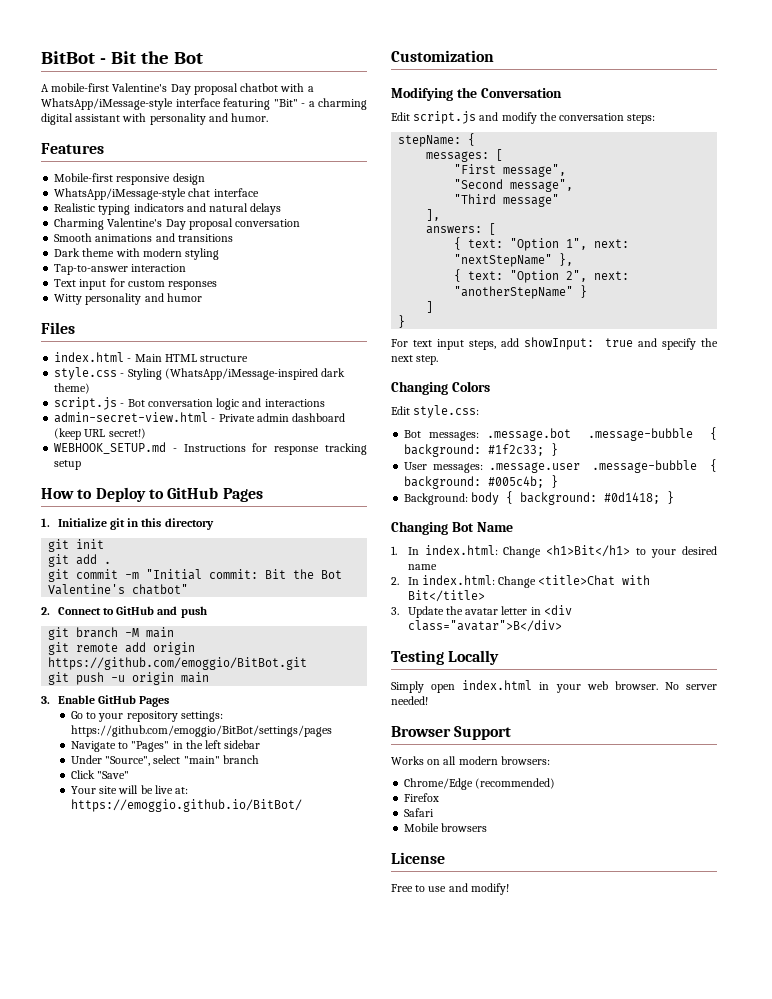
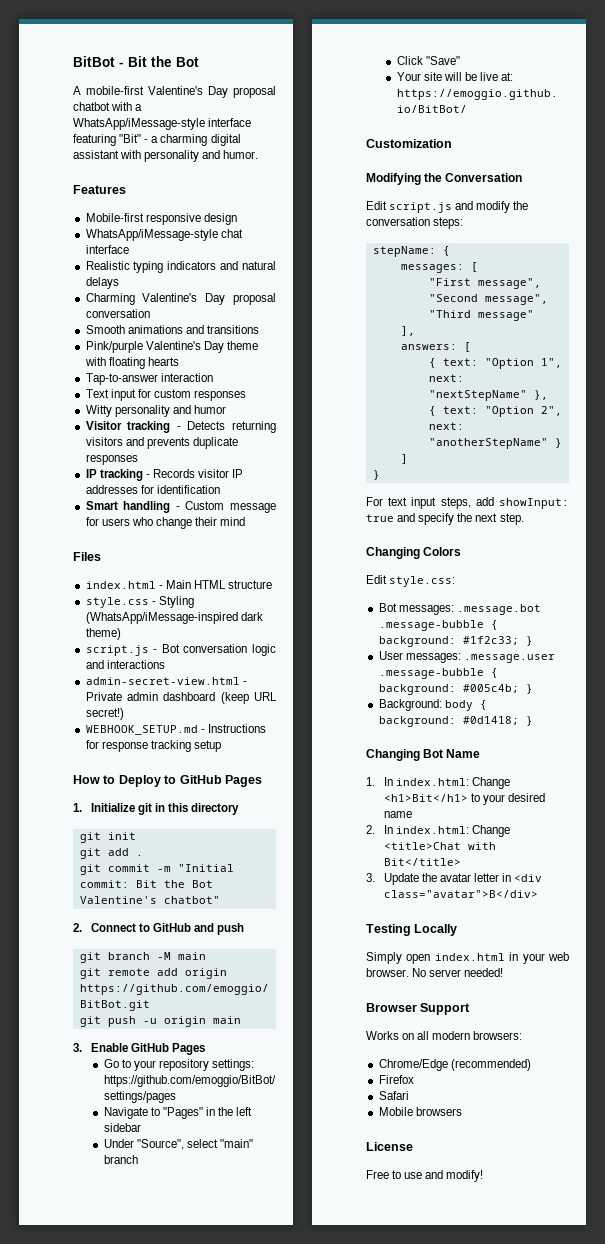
[54,248,220,260] Dark theme with modern styling -> [85,341,258,353] [84,357,179,369] Pink/purple Valentine's Day theme with floating hearts
(202, 297) none -> [85,421,276,433] [85,437,238,449] [85,454,138,465] [85,469,244,481] [85,485,220,494] [85,501,276,513] [85,517,246,529] // Visitor tracking - Detects returning visitors and prevents duplicate responses // IP tracking - Records visitor IP addresses for identification // Smart handling - Custom message for users who change their mind

